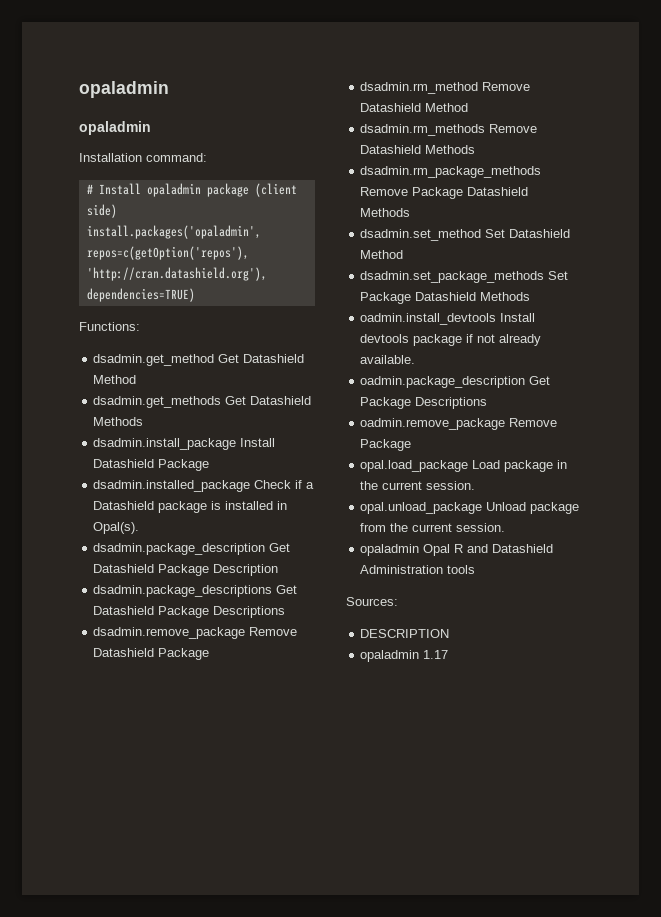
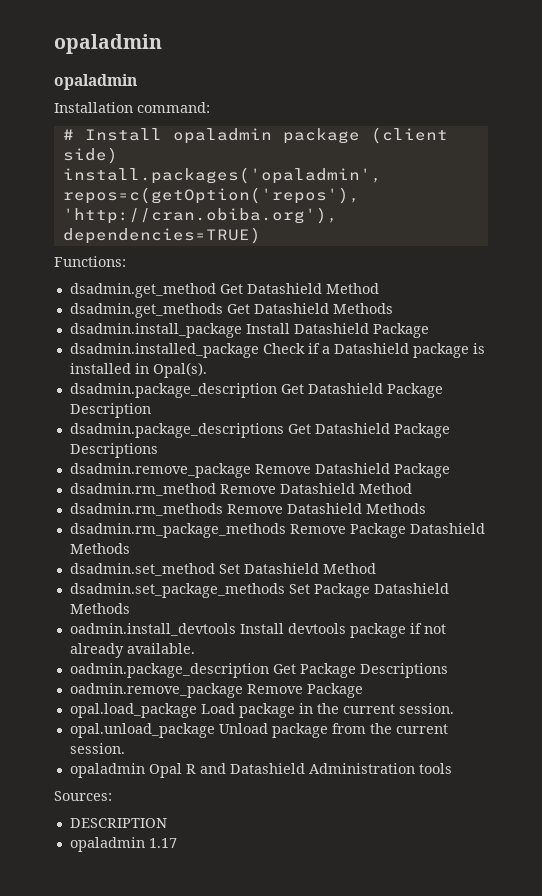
[86,267,267,281] 'http://cran.datashield.org'), -> [62,207,338,224] 'http://cran.obiba.org'),

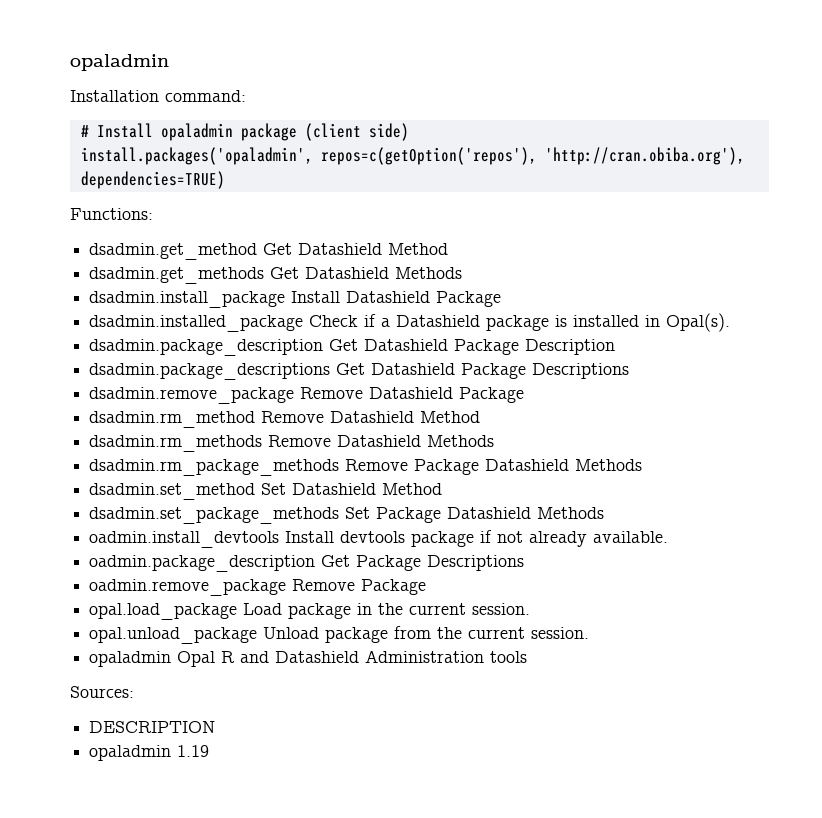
[54,34,162,54] [54,74,137,90] opaladmin // opaladmin -> [70,54,169,71] opaladmin
[148,838,177,848] 1.17 -> [177,745,210,757] 1.19

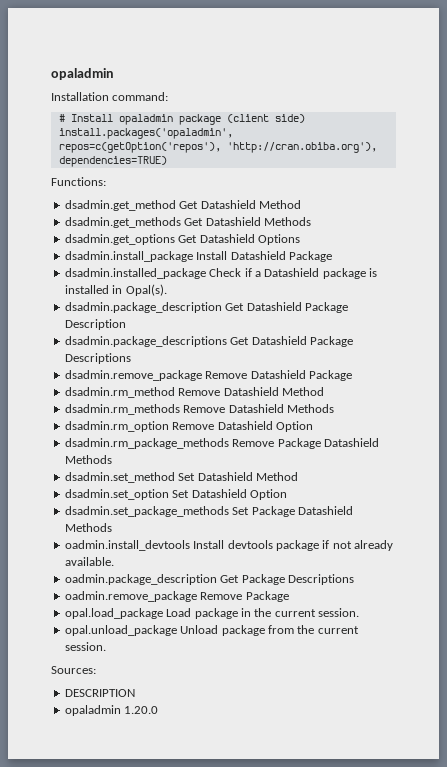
(463, 273) none -> [64,234,300,245] // dsadmin.get_options Get Datashield Options
(495, 441) none -> [64,421,313,432] // dsadmin.rm_option Remove Datashield Option
(443, 489) none -> [64,489,287,500] // dsadmin.set_option Set Datashield Option
[89,650,528,667] // opaladmin Opal R and Datashield Administration tools -> (106, 646) none
[177,745,210,757] 1.19 -> [124,706,159,714] 1.20.0

